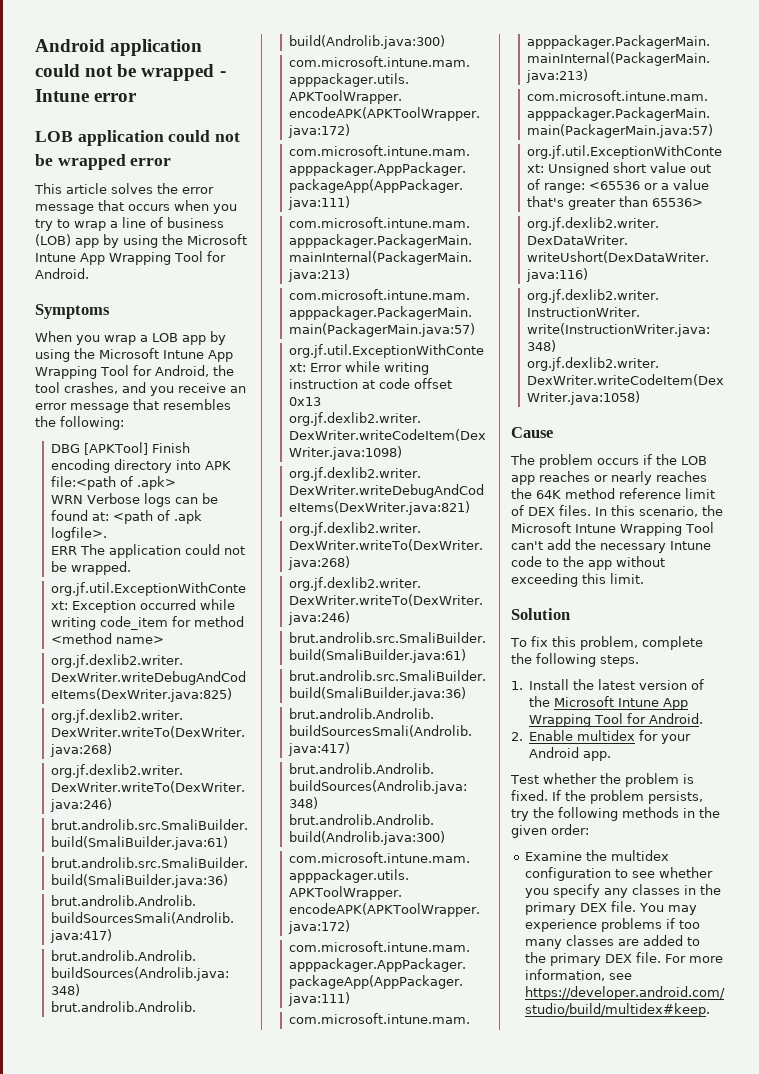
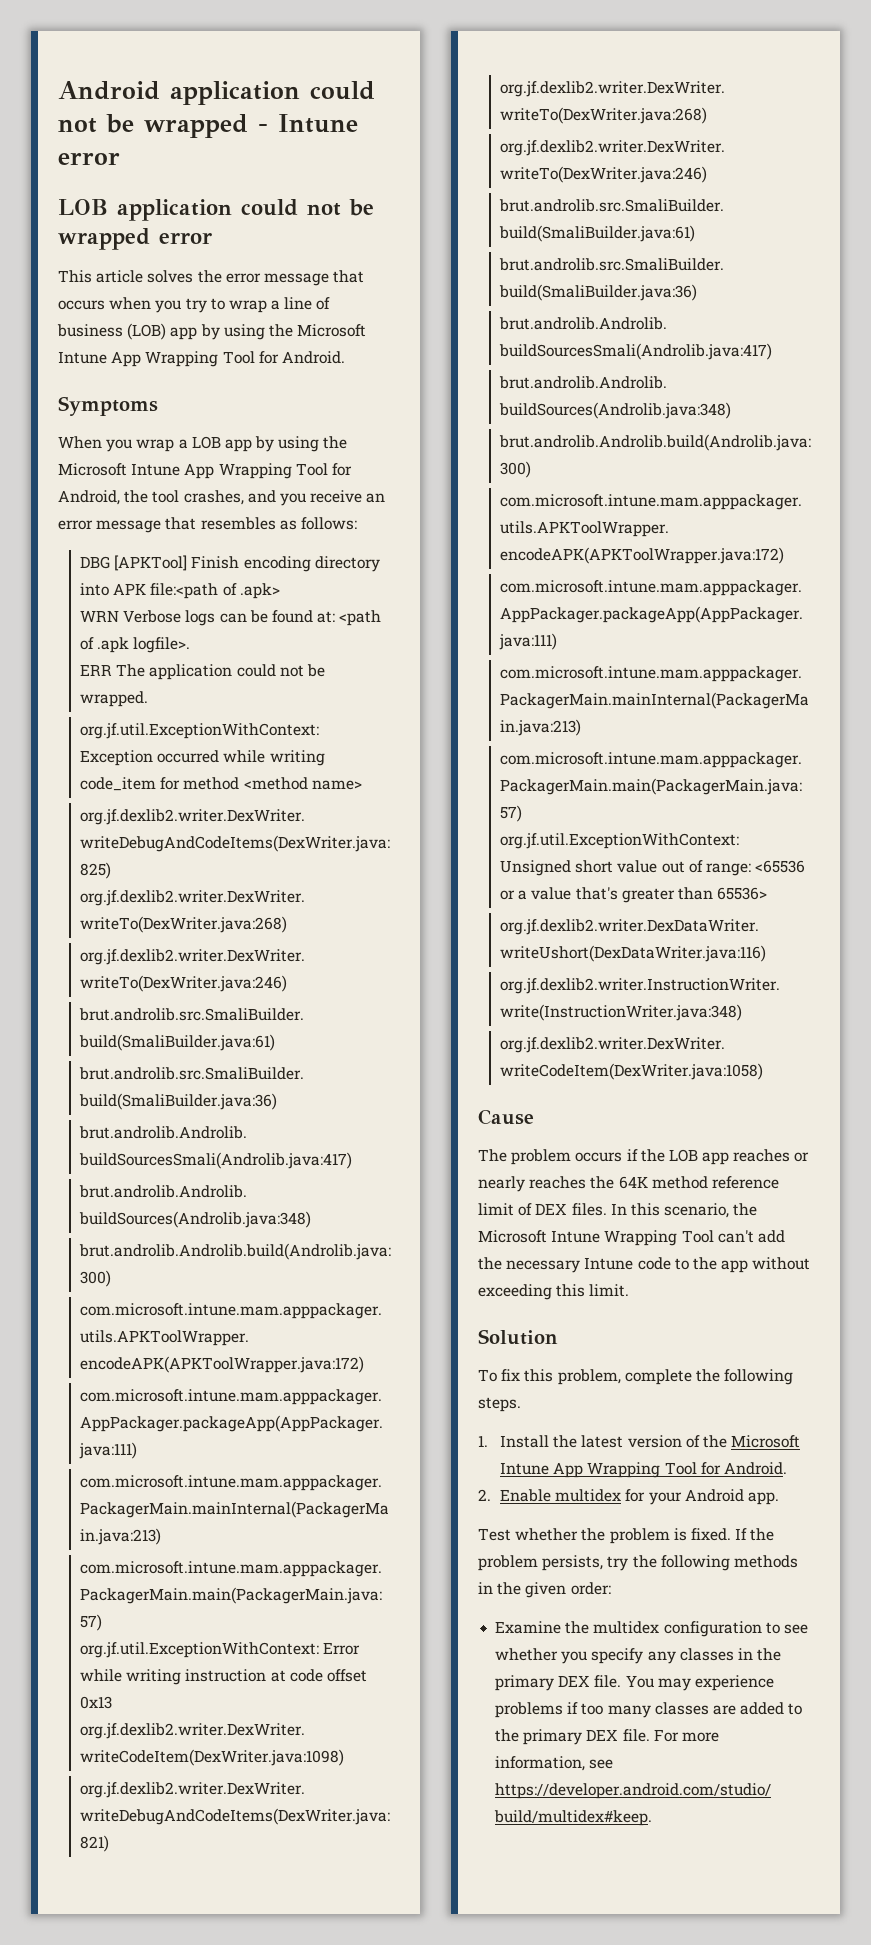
[35,416,124,430] the following: -> [279,517,357,530] as follows:

